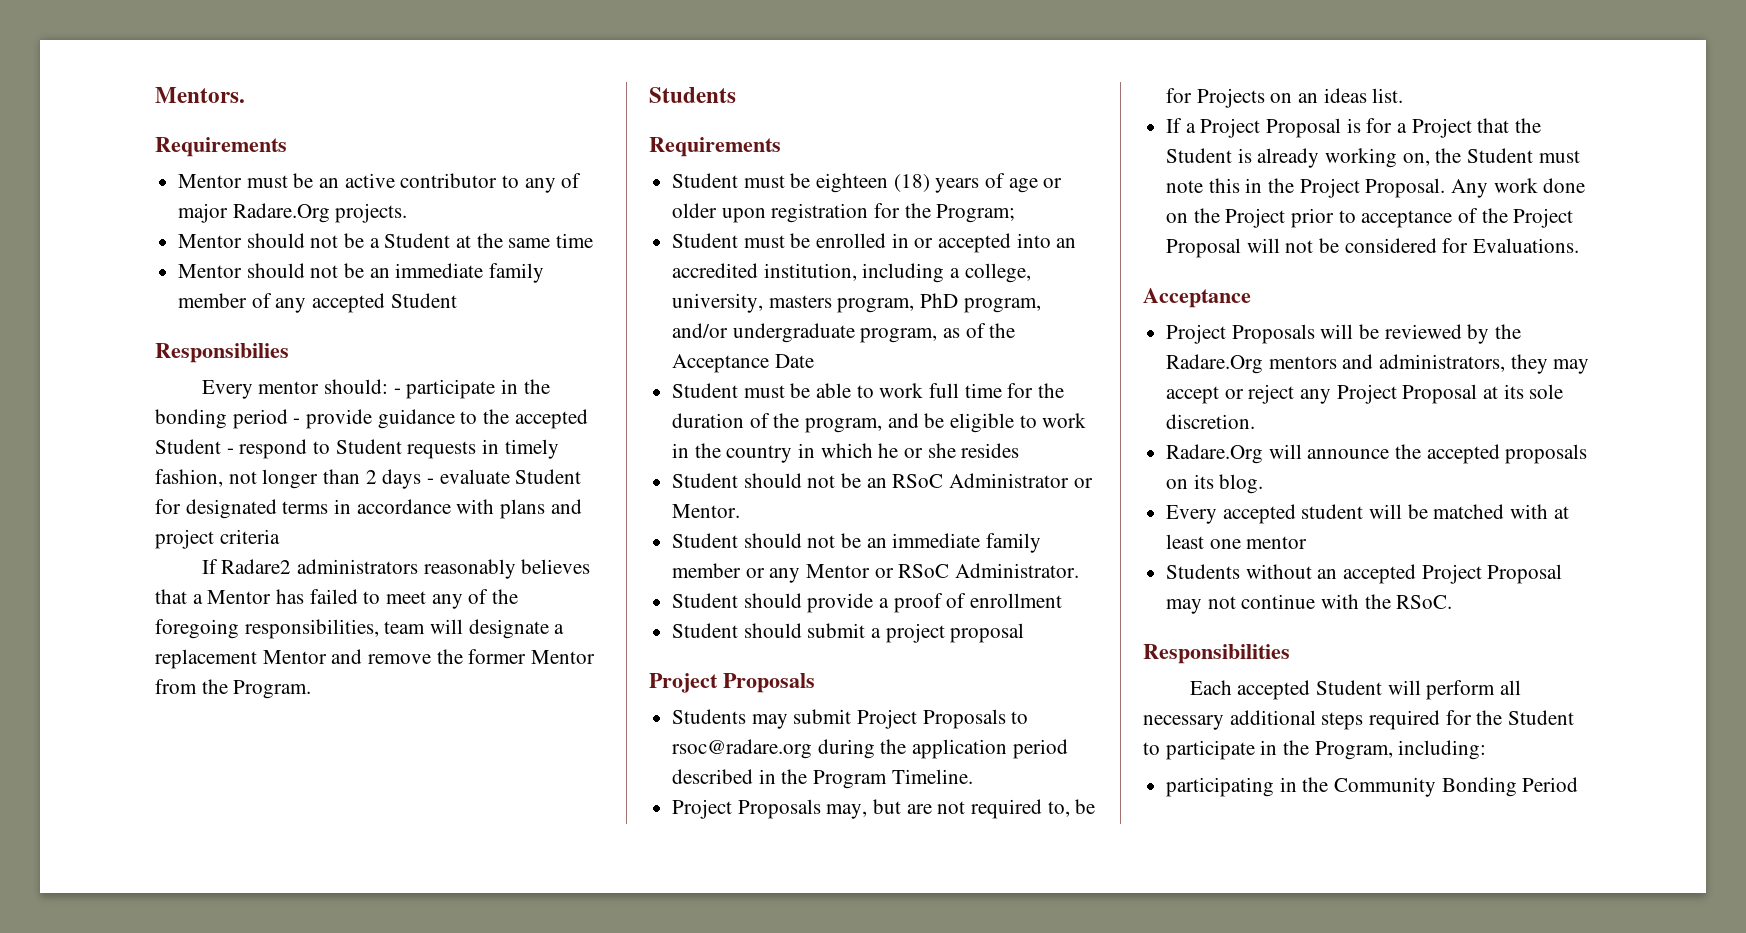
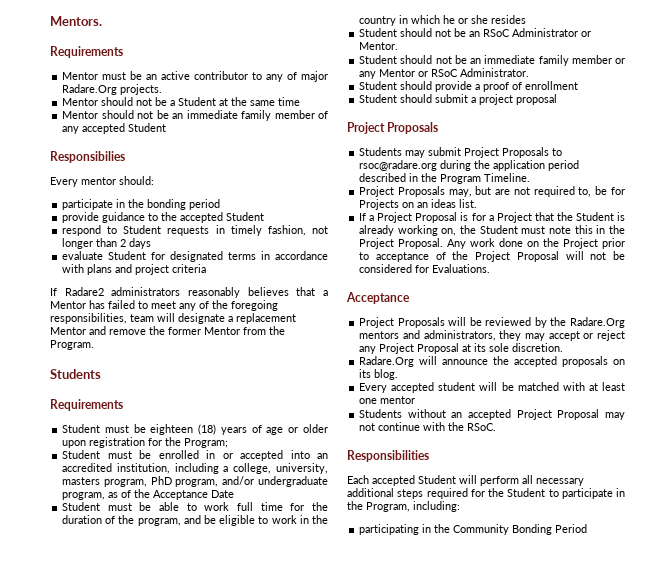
[393,388,401,394] - -> (154, 180) //
[293,418,301,424] - -> (221, 204) //
[226,448,234,454] - -> (265, 216) //
[427,478,435,484] - -> (152, 243) //

